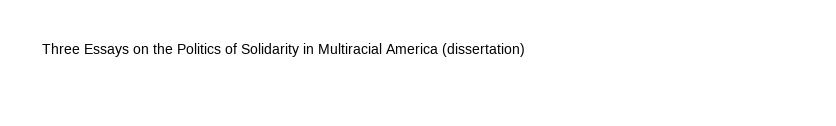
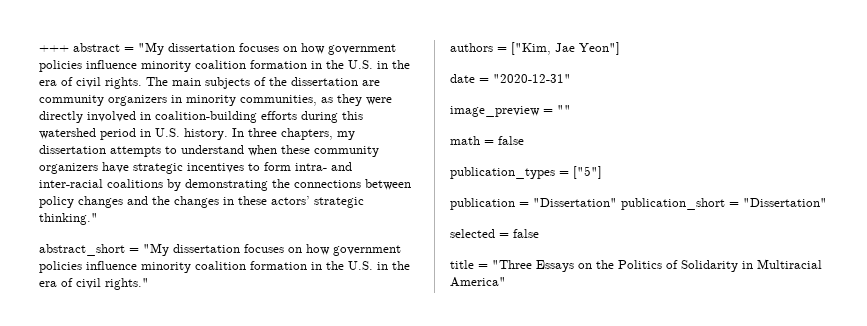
[42,43,80,54] Three -> [39,42,396,55] [39,60,410,72] [39,77,380,89] [39,94,392,106] [39,111,363,123] [39,128,355,140] [39,145,379,157] [39,162,352,174] [39,179,411,191] [39,196,364,208] [39,213,98,225] [39,243,401,256] [39,261,410,273] [39,278,149,290] [450,42,620,55] [450,74,571,83] [450,105,571,117] [450,136,524,145] [450,166,602,179] [450,198,827,210] [450,229,539,238] [450,260,532,269] +++ abstract = "My dissertation focuses on how government policies influence minority coalition formation in the U.S. in the era of civil rights. The main subjects of the dissertation are community organizers in minority communities, as they were directly involved in coalition-building efforts during this watershed period in U.S. history. In three chapters, my dissertation attempts to understand when these community organizers have strategic incentives to form intra- and inter-racial coalitions by demonstrating the connections between policy changes and the changes in these actors’ strategic thinking." // abstract_short = "My dissertation focuses on how government policies influence minority coalition formation in the U.S. in the era of civil rights." // authors = ["Kim, Jae Yeon"] // date = "2020-12-31" // image_preview = "" // math = false // publication_types = ["5"] // publication = "Dissertation" publication_short = "Dissertation" // selected = false // title = "Three
[386,43,525,57] America (dissertation) -> [450,277,506,287] America"

